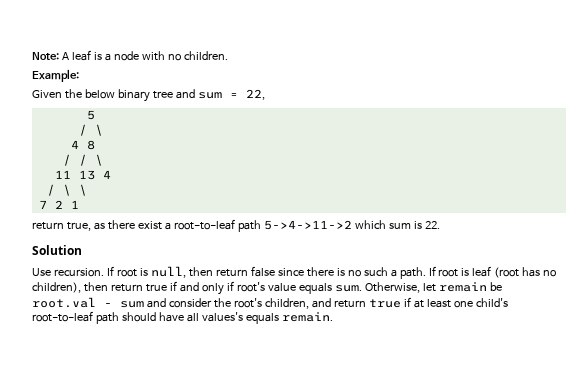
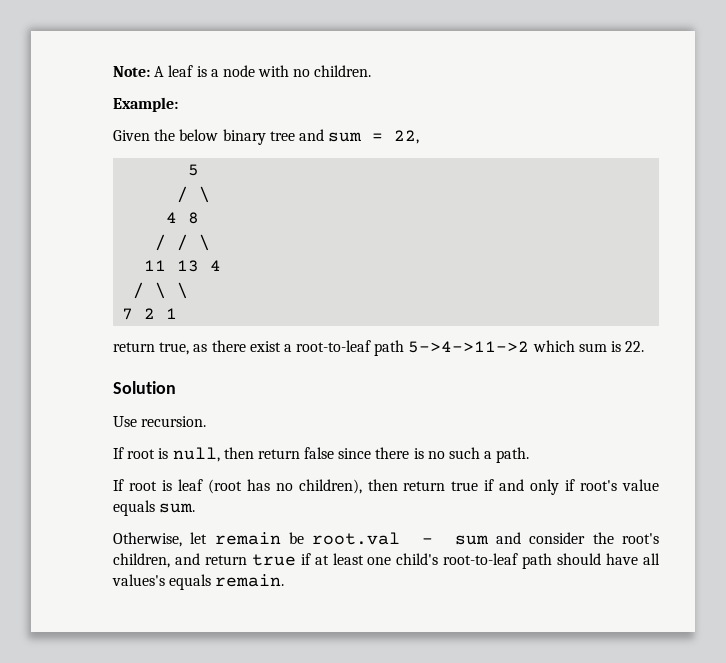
(104, 272) none -> (207, 421) //
(426, 273) none -> (530, 455) //
(362, 288) none -> (196, 508) //

